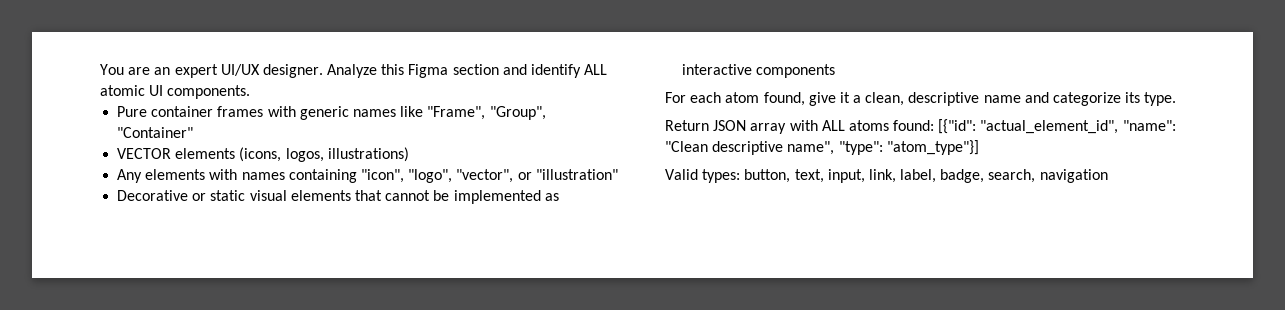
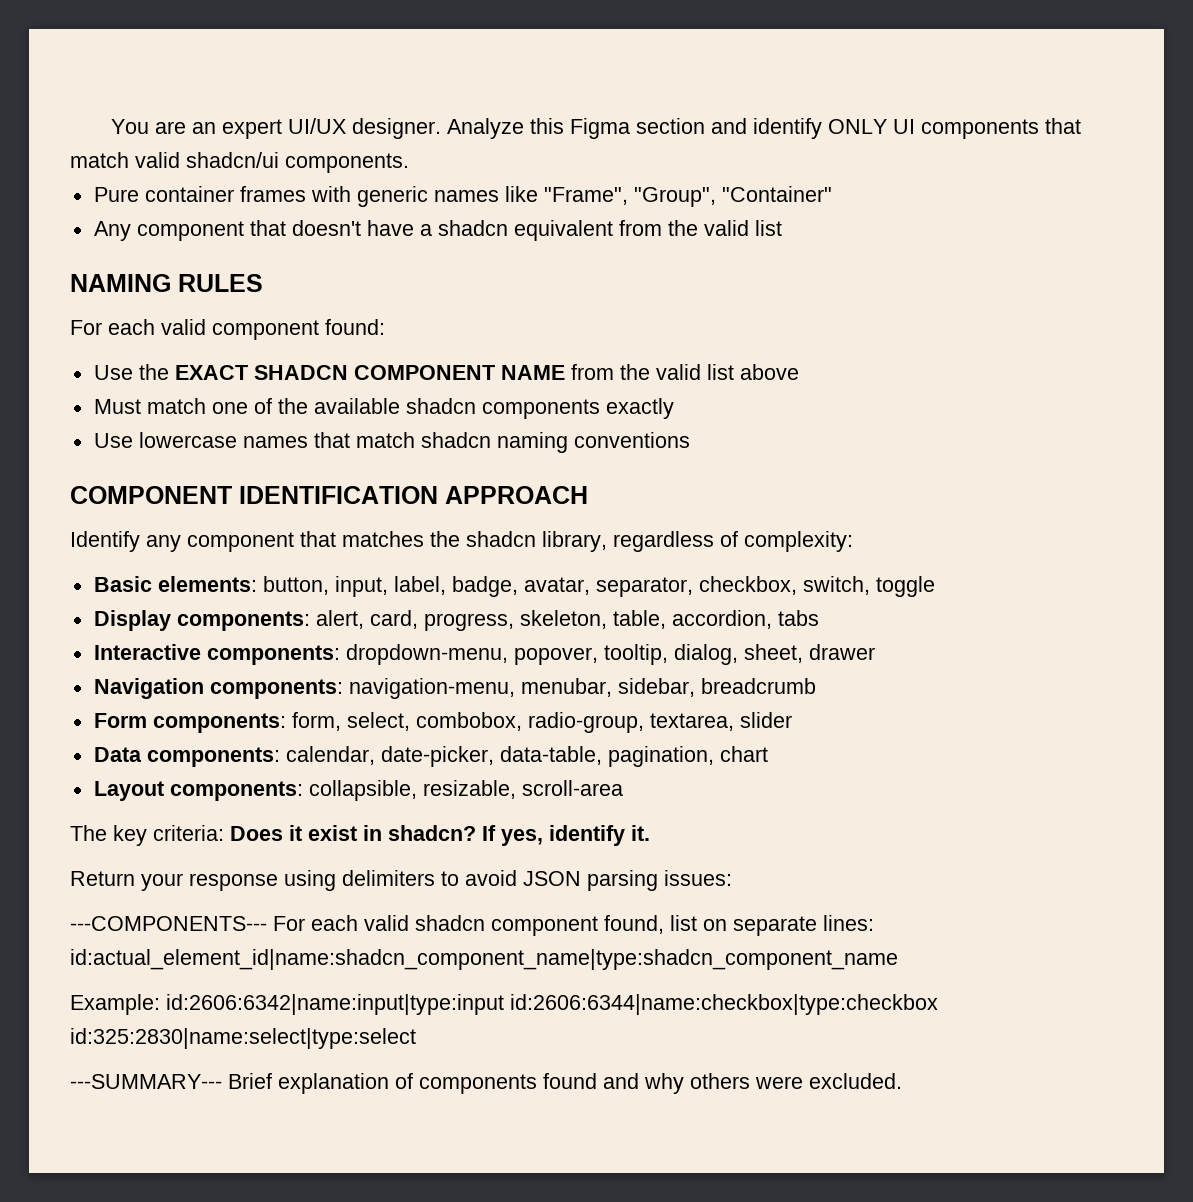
[584,64,608,75] [100,85,164,96] ALL atomic UI -> [827,118,1081,139] [70,152,279,168] ONLY UI components that match valid shadcn/ui
[117,147,409,162] [117,169,618,183] [117,190,559,204] [682,64,836,78] [665,92,1177,106] [665,119,1176,134] [665,140,979,155] [665,169,1108,183] VECTOR elements (icons, logos, illustrations) // Any elements with names containing "icon", "logo", "vector", or "illustration" // Decorative or static visual elements that cannot be implemented as interactive components // For each atom found, give it a clean, descriptive name and categorize its type. // Return JSON array with ALL atoms found: [{"id": "actual_element_id", "name": "Clean descriptive name", "type": "atom_type"}] // Valid types: button, text, input, link, label, badge, search, navigation -> [93,220,782,241] [70,274,263,292] [70,319,385,340] [93,364,799,380] [93,398,674,419] [93,432,690,453] [70,486,588,504] [70,531,853,552] [93,576,935,597] [93,610,819,631] [93,644,875,665] [93,678,816,699] [93,712,792,733] [93,746,768,767] [93,780,623,801] [70,825,650,846] [70,870,732,891] [70,915,874,936] [70,949,898,970] [70,994,938,1015] [70,1028,416,1049] [70,1073,902,1094] Any component that doesn't have a shadcn equivalent from the valid list // NAMING RULES // For each valid component found: // Use the EXACT SHADCN COMPONENT NAME from the valid list above // Must match one of the available shadcn components exactly // Use lowercase names that match shadcn naming conventions // COMPONENT IDENTIFICATION APPROACH // Identify any component that matches the shadcn library, regardless of complexity: // Basic elements: button, input, label, badge, avatar, separator, checkbox, switch, toggle // Display components: alert, card, progress, skeleton, table, accordion, tabs // Interactive components: dropdown-menu, popover, tooltip, dialog, sheet, drawer // Navigation components: navigation-menu, menubar, sidebar, breadcrumb // Form components: form, select, combobox, radio-group, textarea, slider // Data components: calendar, date-picker, data-table, pagination, chart // Layout components: collapsible, resizable, scroll-area // The key criteria: Does it exist in shadcn? If yes, identify it. // Return your response using delimiters to avoid JSON parsing issues: // ---COMPONENTS--- For each valid shadcn component found, list on separate lines: id:actual_element_id|name:shadcn_component_name|type:shadcn_component_name // Example: id:2606:6342|name:input|type:input id:2606:6344|name:checkbox|type:checkbox id:325:2830|name:select|type:select // ---SUMMARY--- Brief explanation of components found and why others were excluded.

